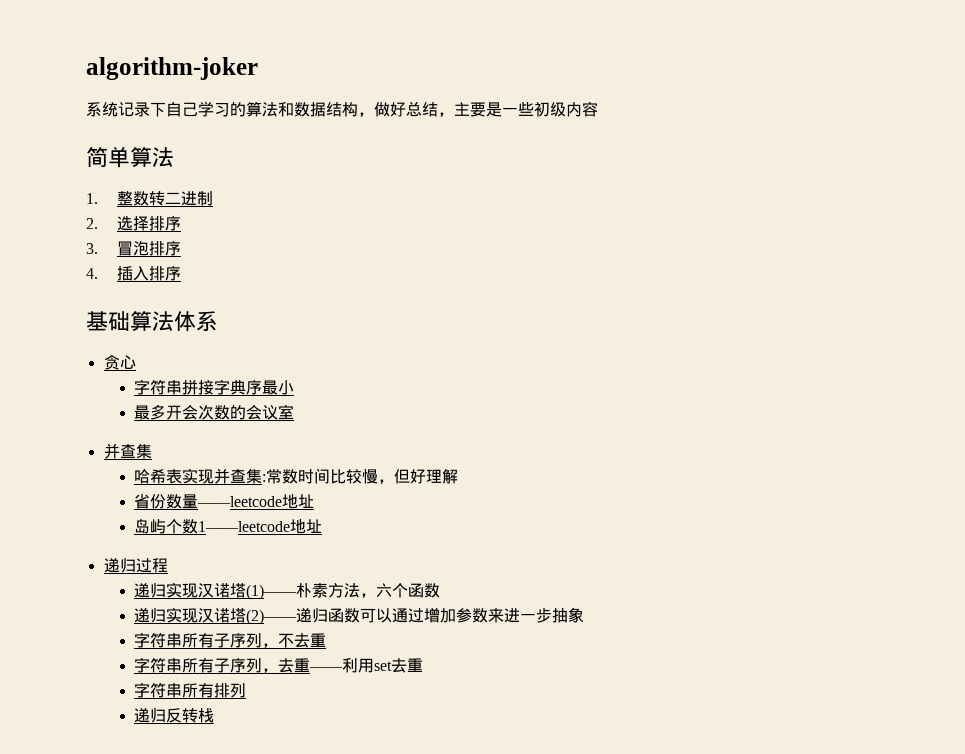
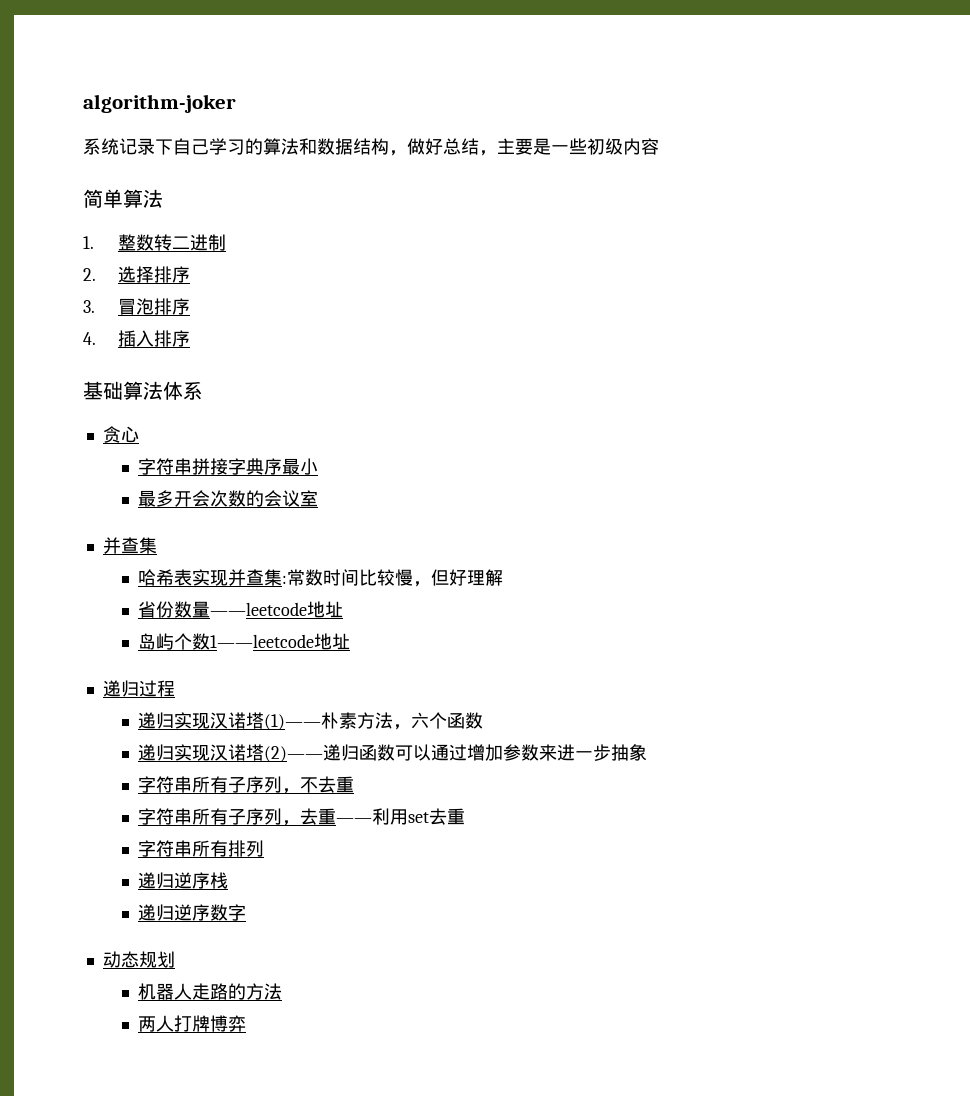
[166,708,199,723] 反转 -> [174,872,211,889] 逆序
(215, 715) none -> [138,904,247,921] [102,951,175,968] [138,983,283,1000] [138,1015,247,1032] // 递归逆序数字 // 动态规划 // 机器人走路的方法 // 两人打牌博弈

